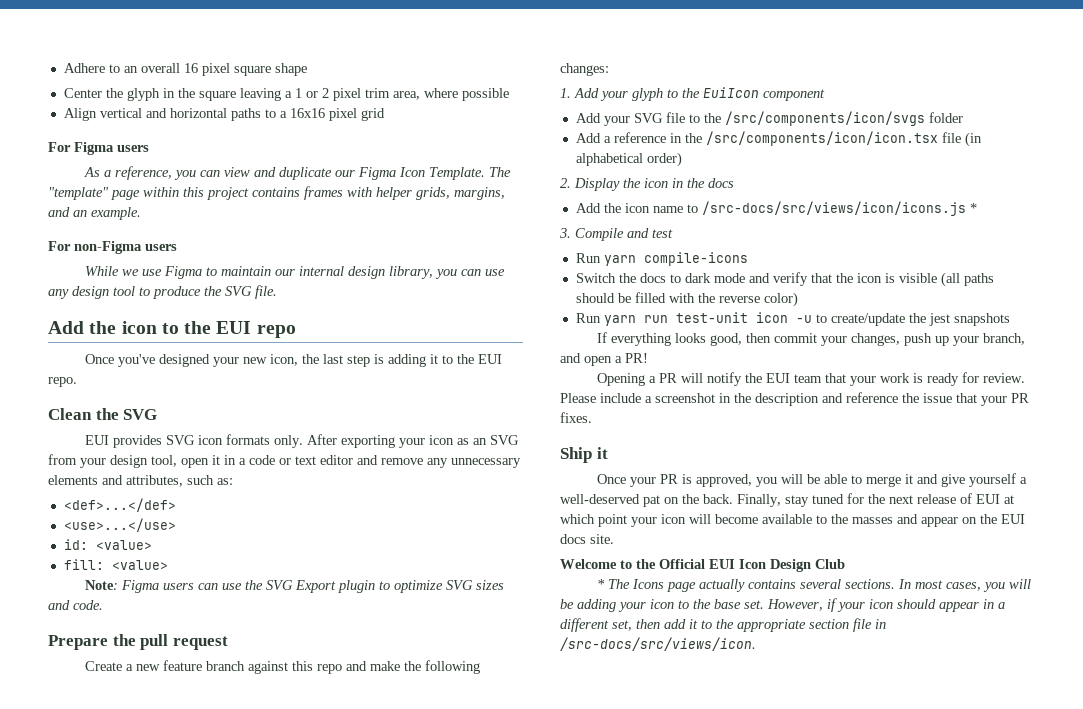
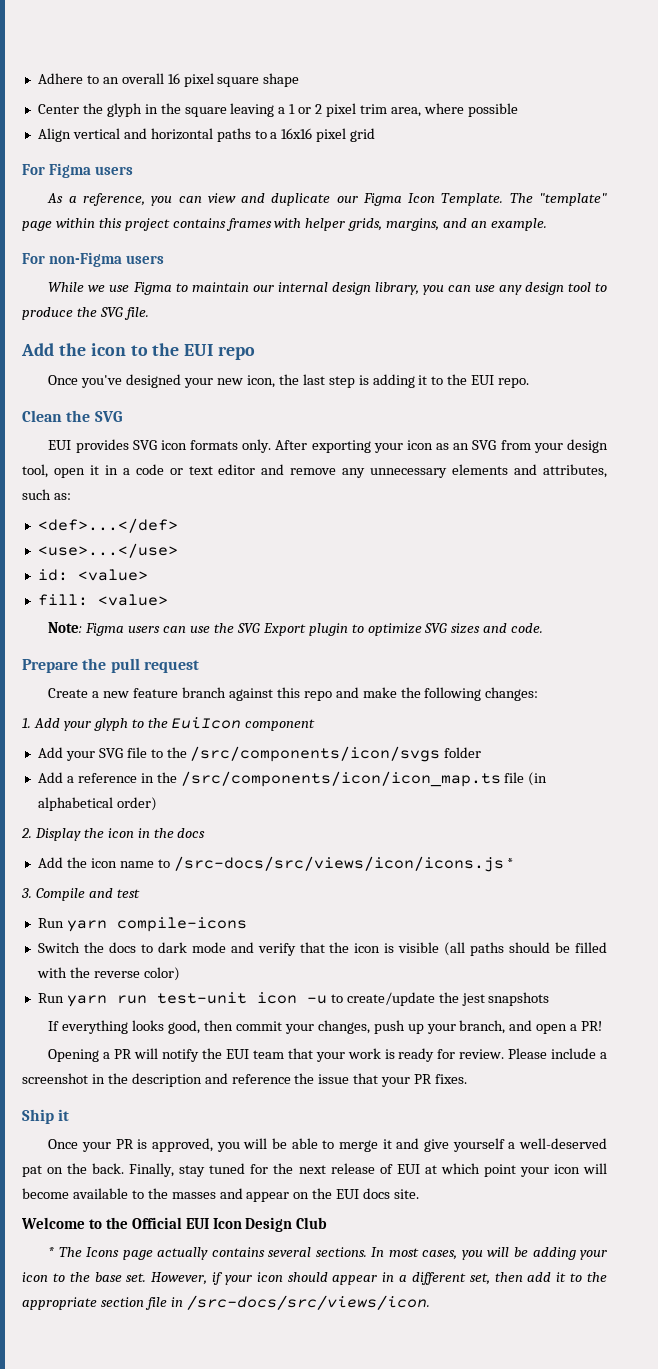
[705,131,938,146] /src/components/icon/icon.tsx -> [180,771,501,787] /src/components/icon/icon_map.ts

